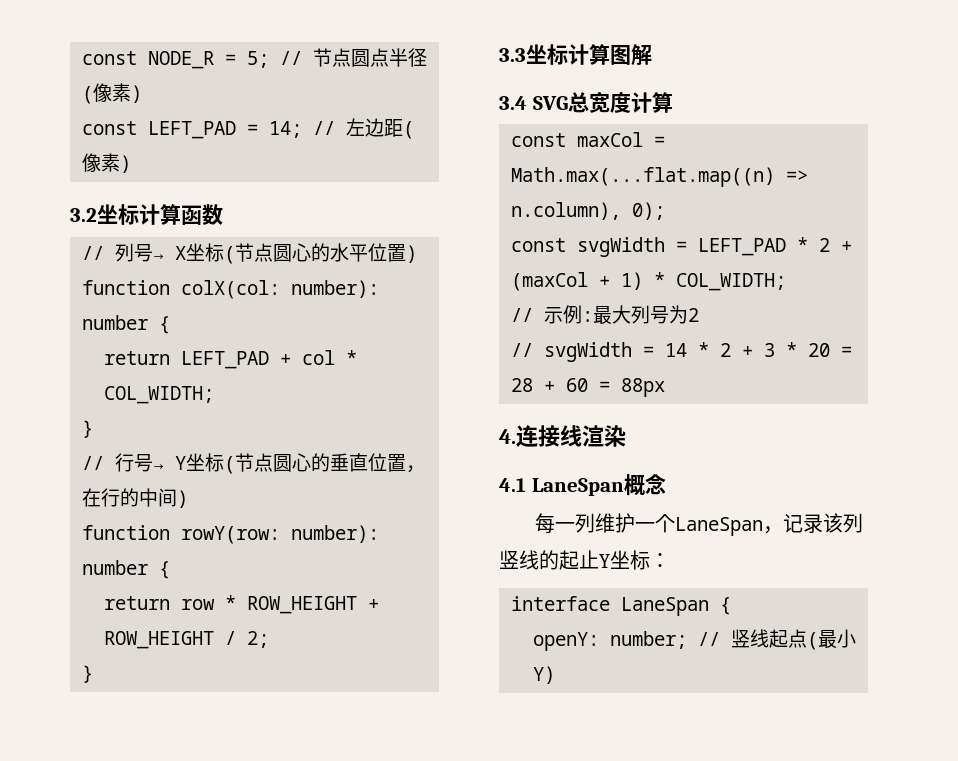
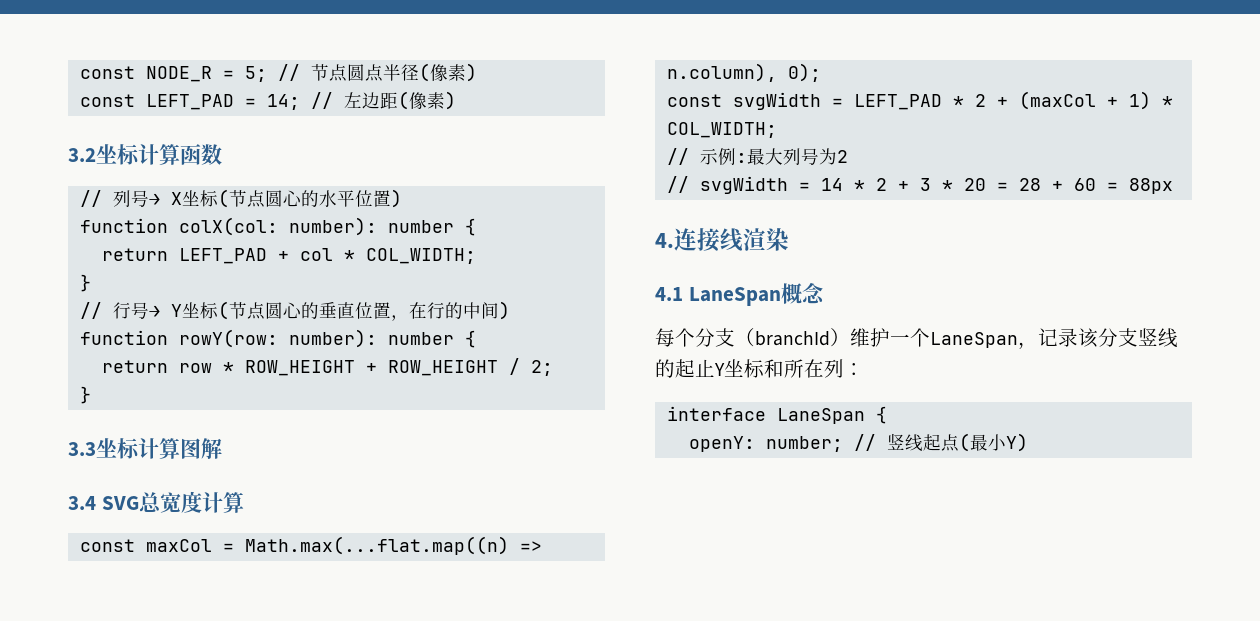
[554,513,595,533] 一列 -> [675,328,850,347] 个分支（branchId）
[842,513,863,533] 列 -> [1098,328,1138,347] 分支
(650, 560) none -> [764,359,844,378] 和所在列

